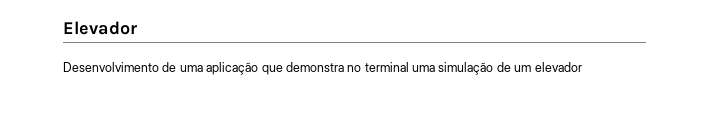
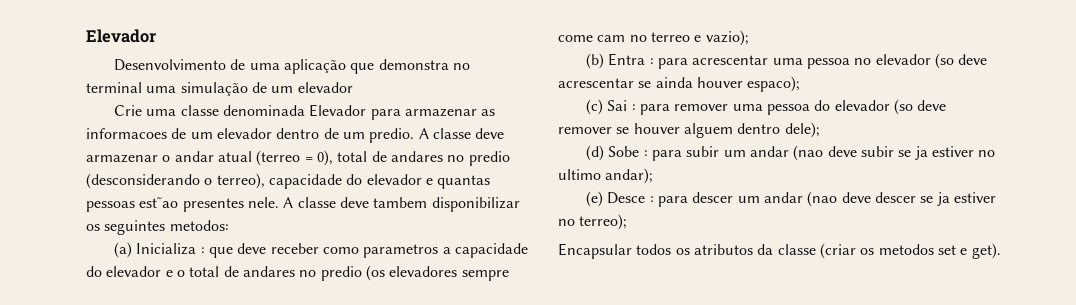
(582, 67) none -> [113,104,496,120] [86,128,505,143] [86,150,510,166] [86,173,491,189] [86,197,520,212] [86,220,229,235] [113,242,528,258] [86,265,509,281] [558,30,749,46] [585,53,988,69] [558,76,801,92] [585,99,947,115] [558,122,820,138] [585,145,996,161] [558,168,654,184] [585,191,996,207] [558,214,628,230] [558,243,1001,259] // Crie uma classe denominada Elevador para armazenar as informacoes de um elevador dentro de um predio. A classe deve armazenar o andar atual (terreo = 0), total de andares no predio (desconsiderando o terreo), capacidade do elevador e quantas pessoas est˜ao presentes nele. A classe deve tambem disponibilizar os seguintes metodos: // (a) Inicializa : que deve receber como parametros a capacidade do elevador e o total de andares no predio (os elevadores sempre come cam no terreo e vazio); // (b) Entra : para acrescentar uma pessoa no elevador (so deve acrescentar se ainda houver espaco); // (c) Sai : para remover uma pessoa do elevador (so deve remover se houver alguem dentro dele); // (d) Sobe : para subir um andar (nao deve subir se ja estiver no ultimo andar); // (e) Desce : para descer um andar (nao deve descer se ja estiver no terreo); // Encapsular todos os atributos da classe (criar os metodos set e get).

